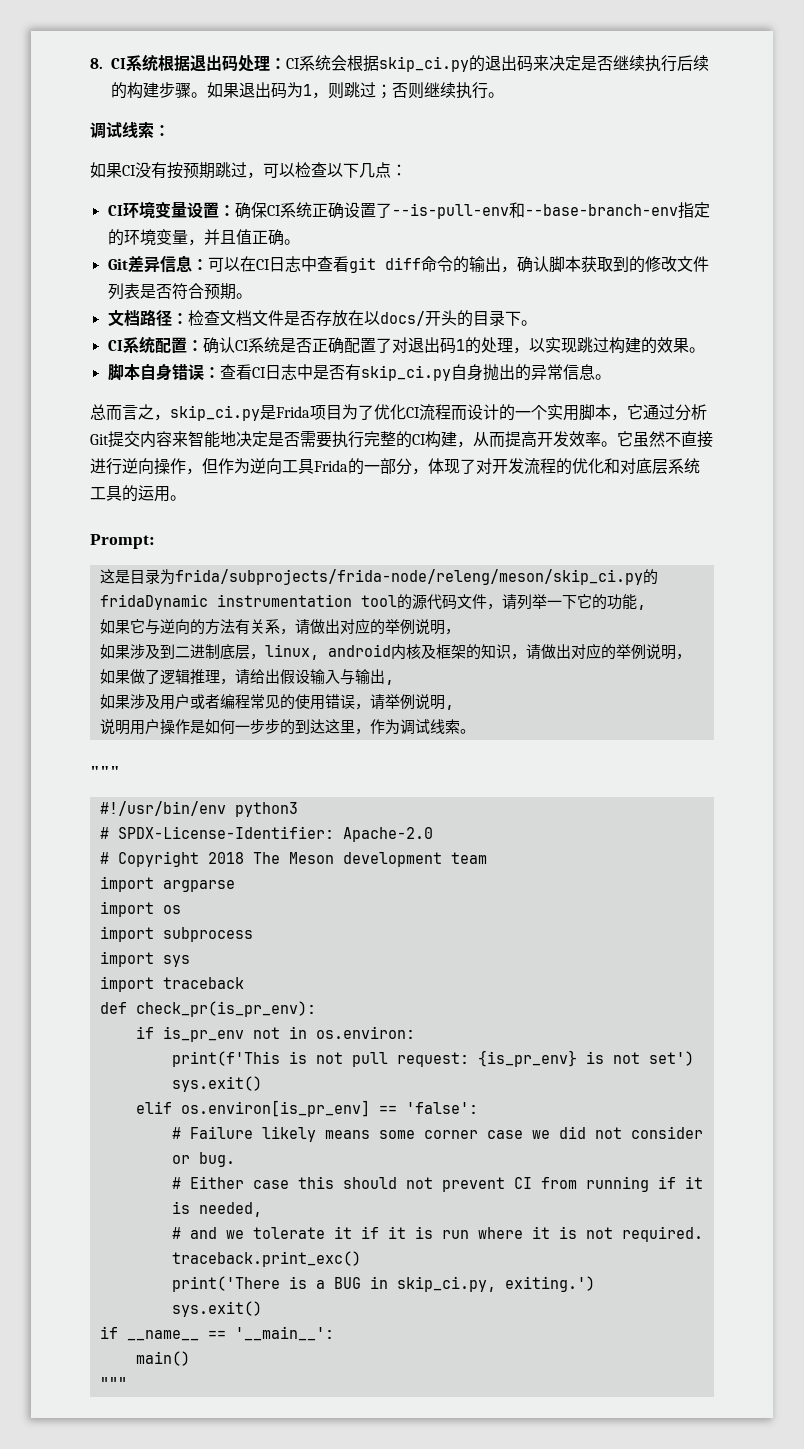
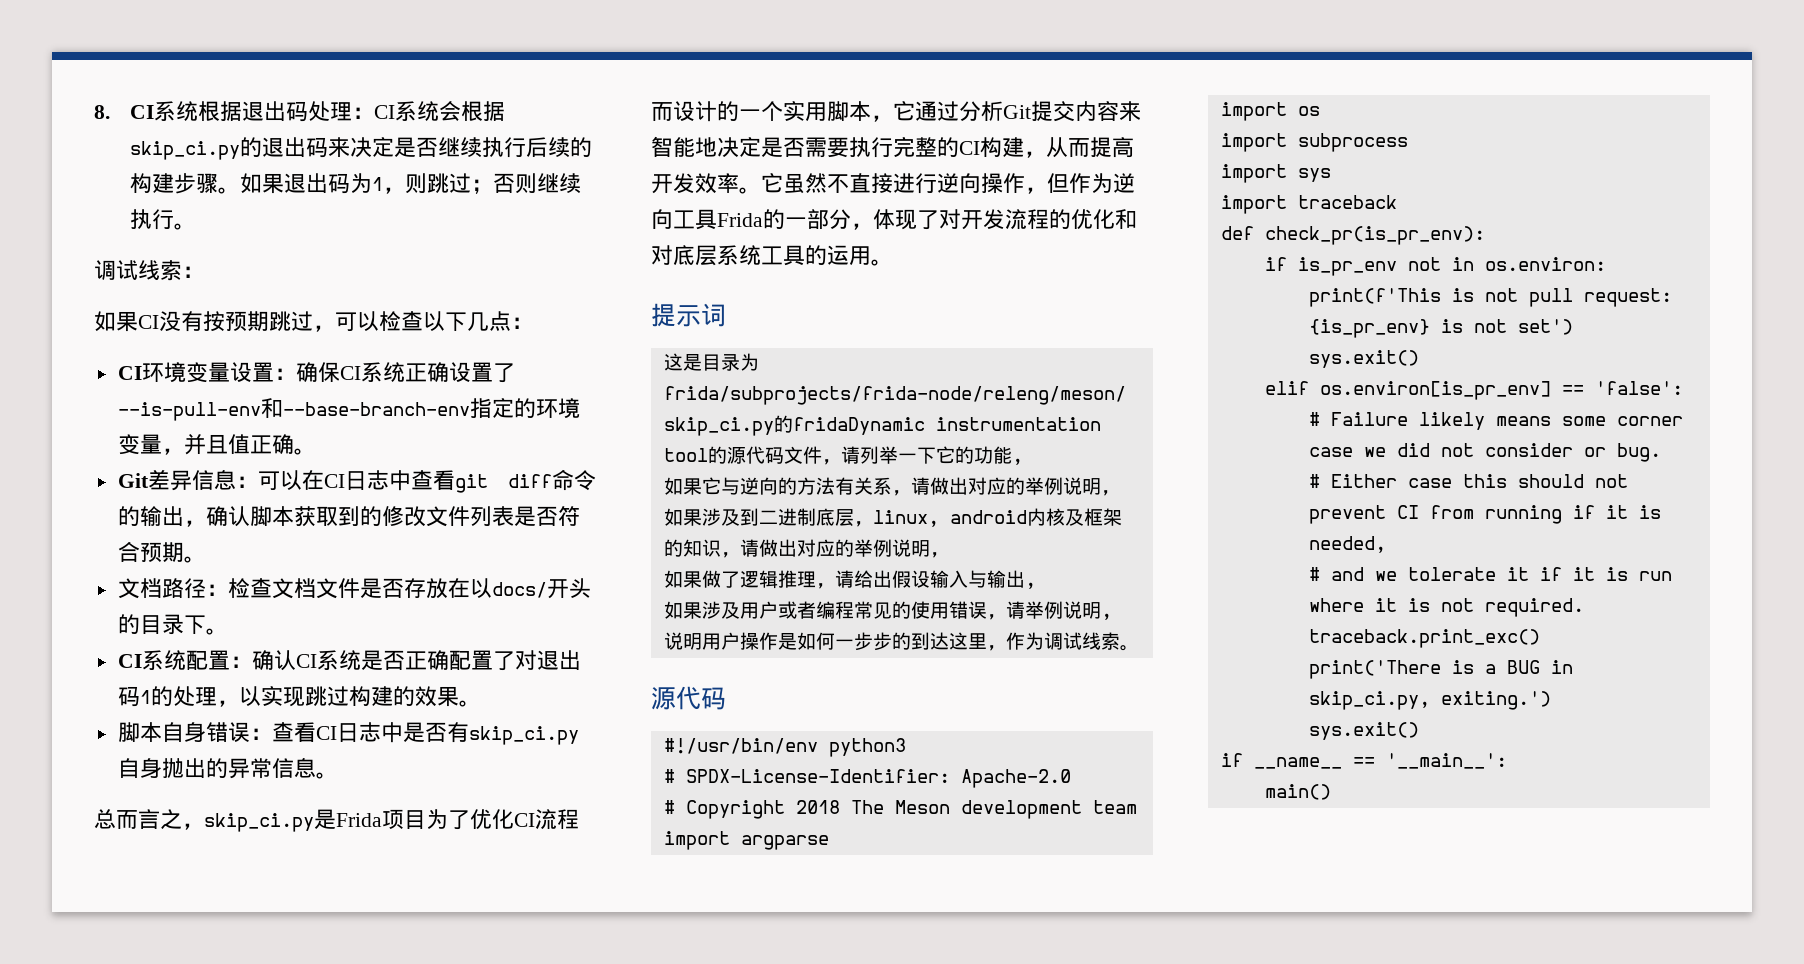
[90,534,155,549] Prompt: -> [651,303,726,327] 提示词
[90,766,120,777] """ -> [651,686,726,710] 源代码
[99,1377,127,1389] // """ -> (1331, 792) none

